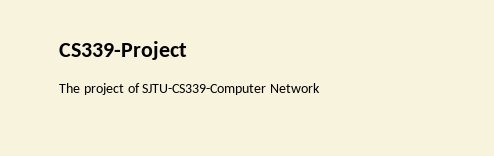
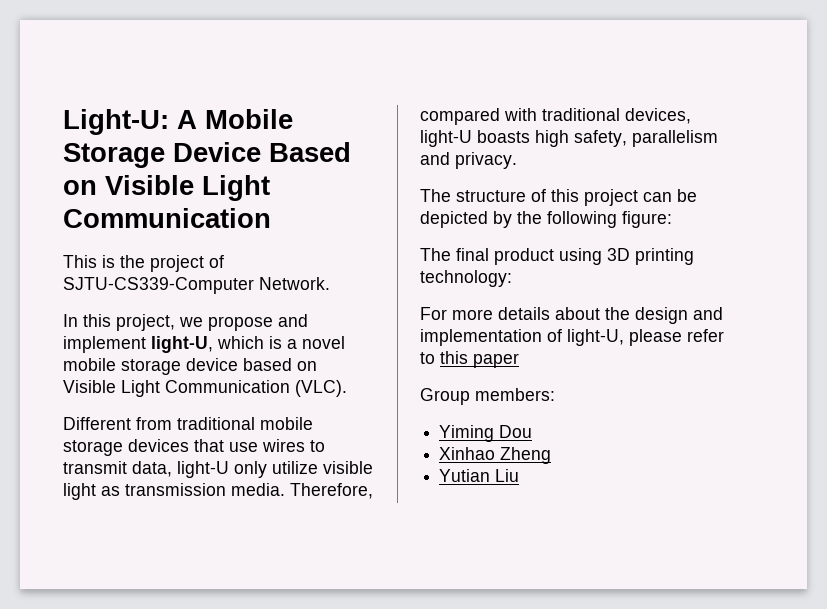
[59,41,187,60] [59,83,321,95] CS339-Project // The project of SJTU-CS339-Computer Network -> [63,109,293,135] [63,142,351,168] [63,175,270,201] [63,208,271,228] [63,255,224,272] [63,277,330,294] [63,314,308,331] [63,336,345,353] [63,358,317,375] [63,380,347,397] [63,417,313,430] [63,439,325,456] [63,461,373,478] [63,483,373,500] [420,108,691,125] [420,130,718,147] [420,152,517,169] [420,189,697,206] [420,211,672,228] [420,248,694,265] [420,270,512,287] [420,307,723,324] [420,329,724,346] [420,351,519,368] [420,388,555,405] [439,425,533,442] [439,447,552,464] [439,469,520,482] Light-U: A Mobile Storage Device Based on Visible Light Communication // This is the project of SJTU-CS339-Computer Network. // In this project, we propose and implement light-U, which is a novel mobile storage device based on Visible Light Communication (VLC). // Different from traditional mobile storage devices that use wires to transmit data, light-U only utilize visible light as transmission media. Therefore, compared with traditional devices, light-U boasts high safety, parallelism and privacy. // The structure of this project can be depicted by the following figure: // The final product using 3D printing technology: // For more details about the design and implementation of light-U, please refer to this paper // Group members: // Yiming Dou // Xinhao Zheng // Yutian Liu

